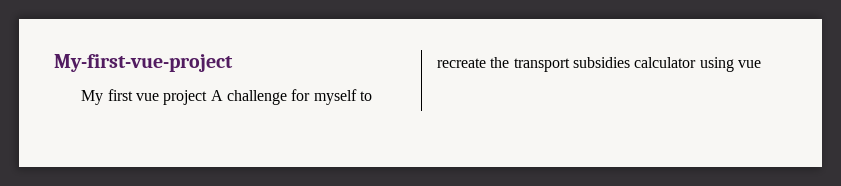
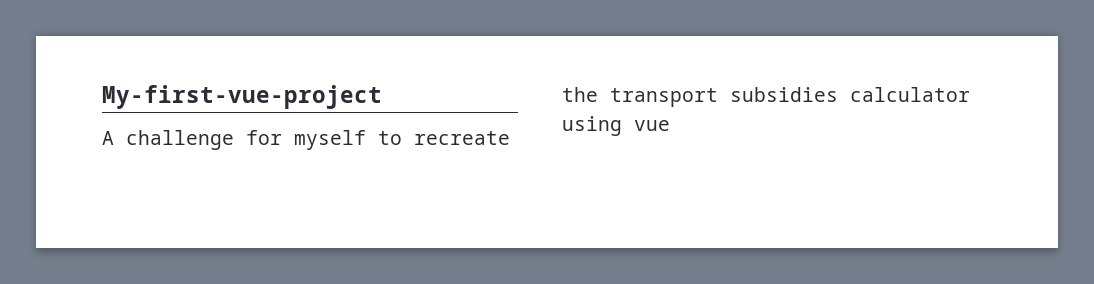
[81,89,208,105] My first vue project -> (382, 97) none

